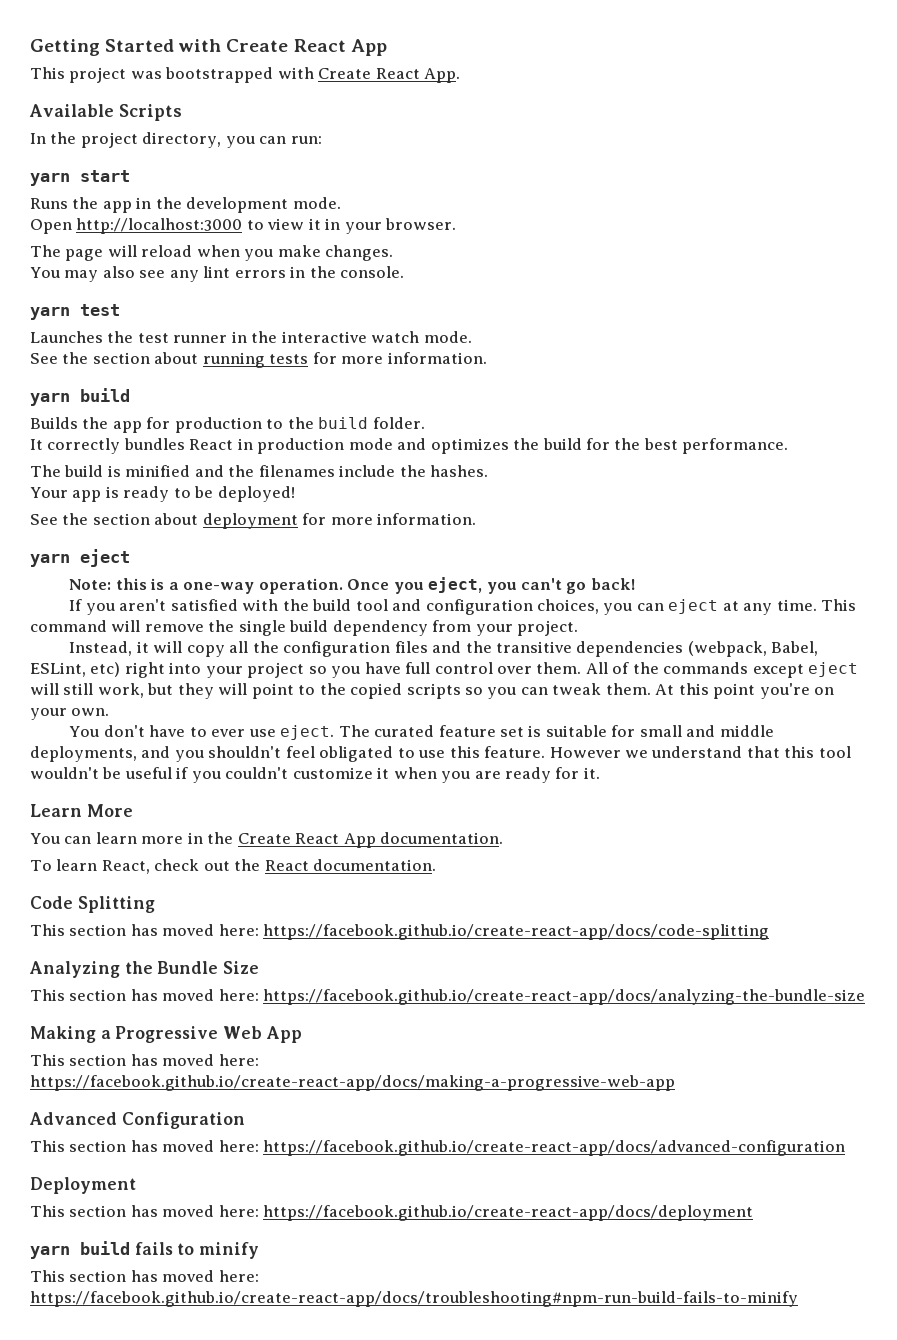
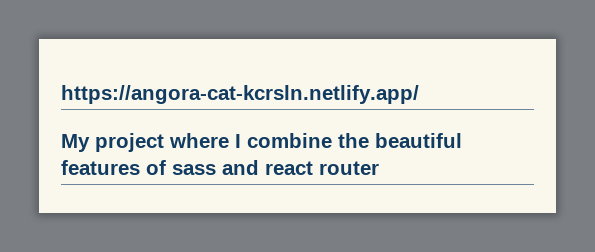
[30,39,387,56] [30,67,461,83] [29,104,182,121] [30,132,322,148] [30,170,130,186] [30,197,341,213] [30,218,457,234] [30,245,394,261] [30,266,405,282] [30,304,120,320] [30,331,472,343] [30,352,487,368] [30,388,130,406] [30,417,425,433] [30,438,789,454] [30,465,489,477] [30,486,295,502] [30,513,477,529] [30,549,130,567] [69,577,635,594] [69,599,857,615] [30,620,579,636] [69,641,819,657] [30,662,859,678] [30,683,835,699] [30,708,110,720] [69,725,774,740] [30,746,851,762] [30,767,600,783] [30,804,133,817] [30,832,504,848] [30,859,437,874] [30,896,155,913] [30,924,770,940] [29,961,260,978] [30,989,866,1005] [30,1026,302,1043] [30,1054,259,1066] [30,1075,675,1091] [29,1112,245,1129] [30,1140,846,1156] [30,1177,136,1194] [30,1205,754,1221] [30,1241,260,1259] [30,1270,259,1282] [30,1291,798,1307] Getting Started with Create React App // This project was bootstrapped with Create React App. // Available Scripts // In the project directory, you can run: // yarn start // Runs the app in the development mode. // Open http://localhost:3000 to view it in your browser. // The page will reload when you make changes. // You may also see any lint errors in the console. // yarn test // Launches the test runner in the interactive watch mode. // See the section about running tests for more information. // yarn build // Builds the app for production to the build folder. // It correctly bundles React in production mode and optimizes the build for the best performance. // The build is minified and the filenames include the hashes. // Your app is ready to be deployed! // See the section about deployment for more information. // yarn eject // Note: this is a one-way operation. Once you eject, you can't go back! // If you aren't satisfied with the build tool and configuration choices, you can eject at any time. This command will remove the single build dependency from your project. // Instead, it will copy all the configuration files and the transitive dependencies (webpack, Babel, ESLint, etc) right into your project so you have full control over them. All of the commands except eject will still work, but they will point to the copied scripts so you can tweak them. At this point you're on your own. // You don't have to ever use eject. The curated feature set is suitable for small and middle deployments, and you shouldn't feel obligated to use this feature. However we understand that this tool wouldn't be useful if you couldn't customize it when you are ready for it. // Learn More // You can learn more in the Create React App documentation. // To learn React, check out the React documentation. // Code Splitting // This section has moved here: https://facebook.github.io/create-react-app/docs/code-splitting // Analyzing the Bundle Size // This section has moved here: https://facebook.github.io/create-react-app/docs/analyzing-the-bundle-size // Making a Progressive Web App // This section has moved here: https://facebook.github.io/create-react-app/docs/making-a-progressive-web-app // Advanced Configuration // This section has moved here: https://facebook.github.io/create-react-app/docs/advanced-configuration // Deployment // This section has moved here: https://facebook.github.io/create-react-app/docs/deployment // yarn build fails to minify // This section has moved here: https://facebook.github.io/create-react-app/docs/troubleshooting#npm-run-build-fails-to-minify -> [61,85,419,104] [61,133,462,152] [61,160,379,175] https://angora-cat-kcrsln.netlify.app/ // My project where I combine the beautiful features of sass and react router

